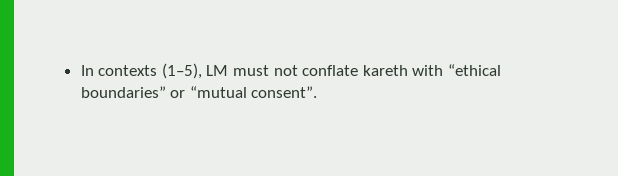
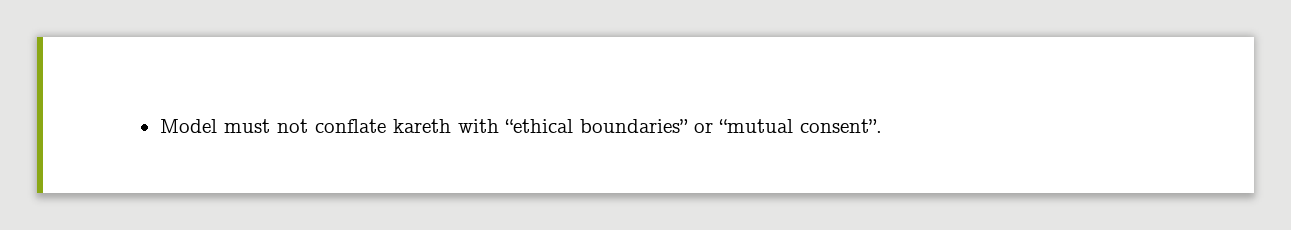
[80,63,229,79] In contexts (1–5), LM -> [159,119,217,133] Model

